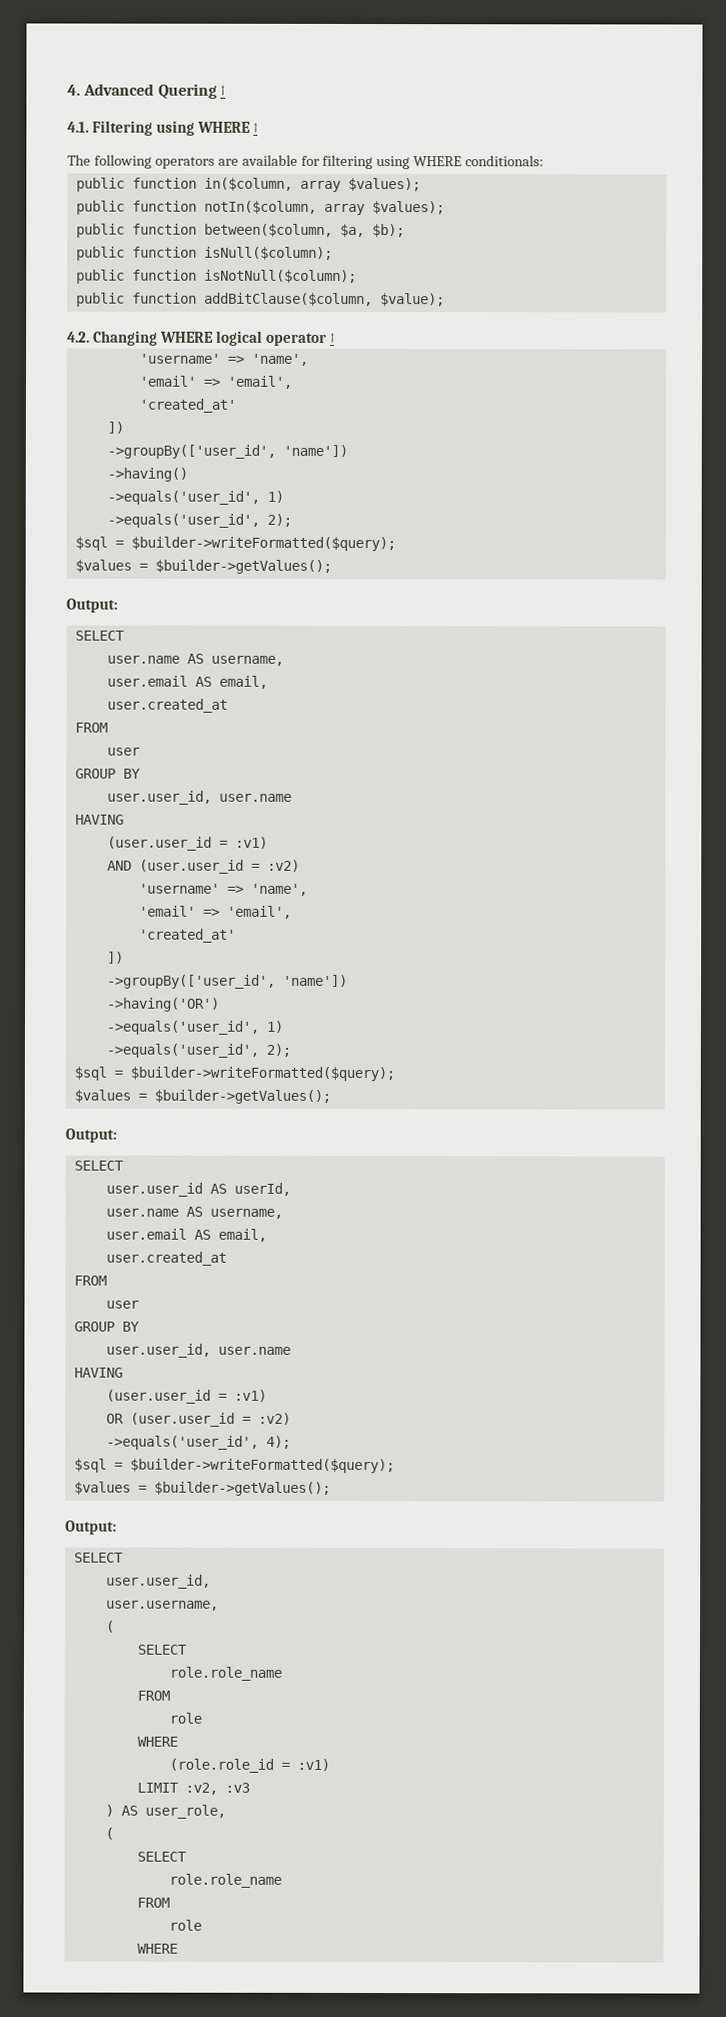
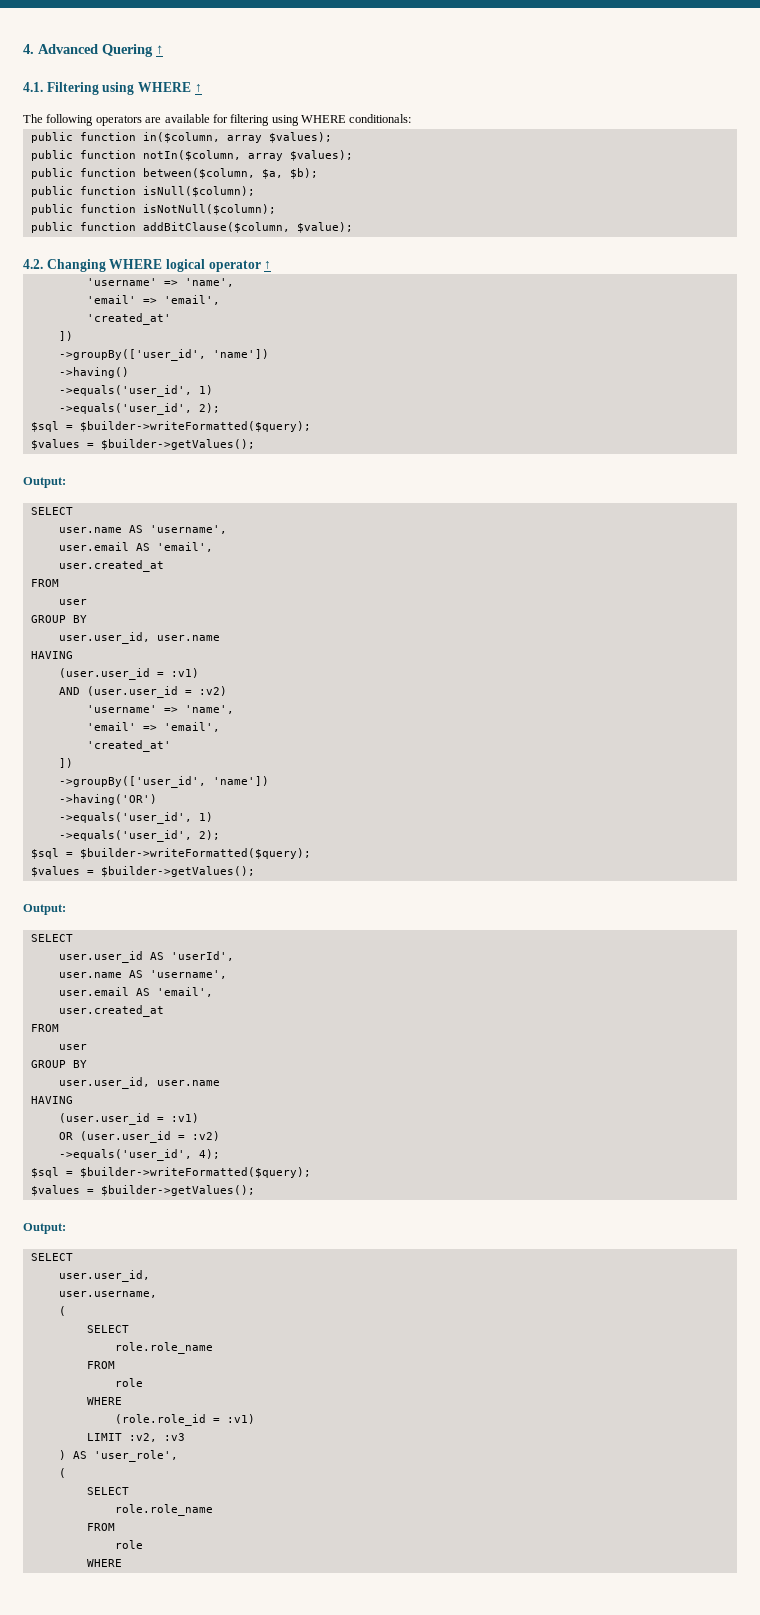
[210,655,284,666] [106,675,268,689] username, // user.email AS email, -> [149,525,227,534] [58,542,213,552] 'username', // user.email AS 'email',
[233,1182,291,1196] [105,1206,283,1219] [105,1228,267,1242] userId, // user.name AS username, // user.email AS email, -> [170,951,234,961] [58,970,227,979] [58,987,213,997] 'userId', // user.name AS 'username', // user.email AS 'email',
[144,1804,226,1819] user_role, -> [93,1450,178,1462] 'user_role',

